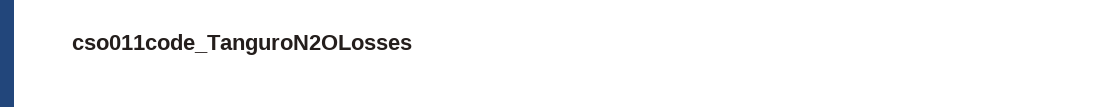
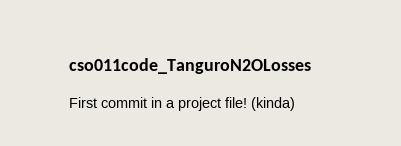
(412, 44) none -> [69,97,295,111] // First commit in a project file! (kinda)

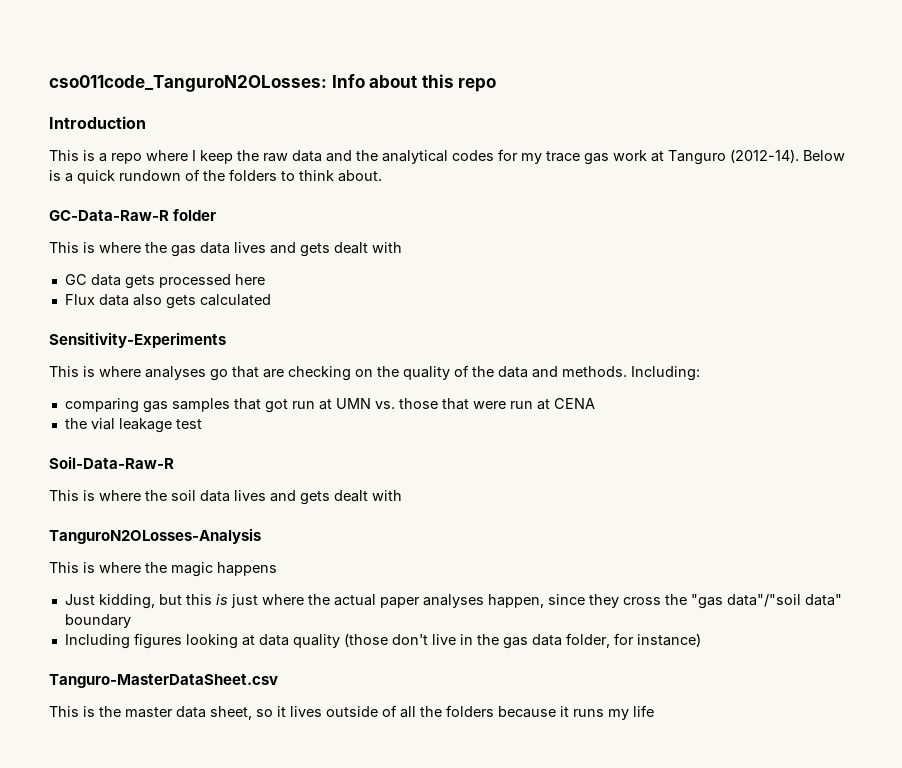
[69,58,311,74] [69,97,295,111] cso011code_TanguroN2OLosses // First commit in a project file! (kinda) -> [49,74,497,92] [49,116,146,129] [49,149,845,165] [49,169,382,184] [49,209,217,221] [49,242,402,257] [64,274,265,289] [64,294,271,309] [49,332,226,348] [49,365,700,381] [64,398,595,413] [64,418,202,433] [49,456,174,469] [49,490,402,505] [49,528,261,544] [49,562,277,577] [64,594,842,609] [64,614,131,628] [64,633,701,649] [49,674,278,688] [49,705,654,720] cso011code_TanguroN2OLosses: Info about this repo // Introduction // This is a repo where I keep the raw data and the analytical codes for my trace gas work at Tanguro (2012-14). Below is a quick rundown of the folders to think about. // GC-Data-Raw-R folder // This is where the gas data lives and gets dealt with // GC data gets processed here // Flux data also gets calculated // Sensitivity-Experiments // This is where analyses go that are checking on the quality of the data and methods. Including: // comparing gas samples that got run at UMN vs. those that were run at CENA // the vial leakage test // Soil-Data-Raw-R // This is where the soil data lives and gets dealt with // TanguroN2OLosses-Analysis // This is where the magic happens // Just kidding, but this is just where the actual paper analyses happen, since they cross the "gas data"/"soil data" boundary // Including figures looking at data quality (those don't live in the gas data folder, for instance) // Tanguro-MasterDataSheet.csv // This is the master data sheet, so it lives outside of all the folders because it runs my life

